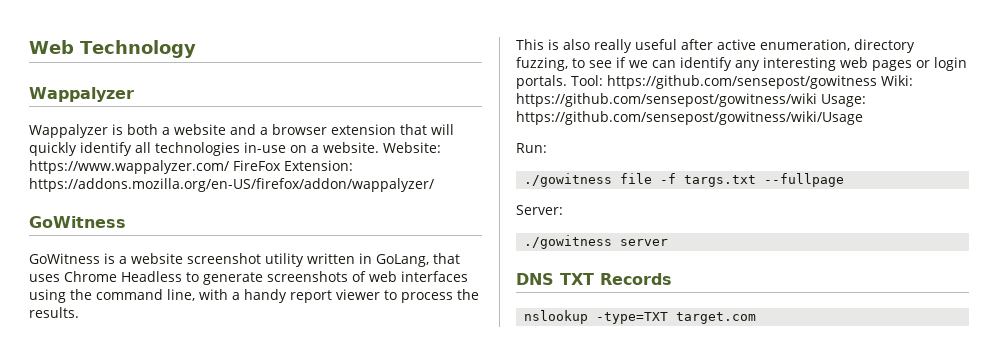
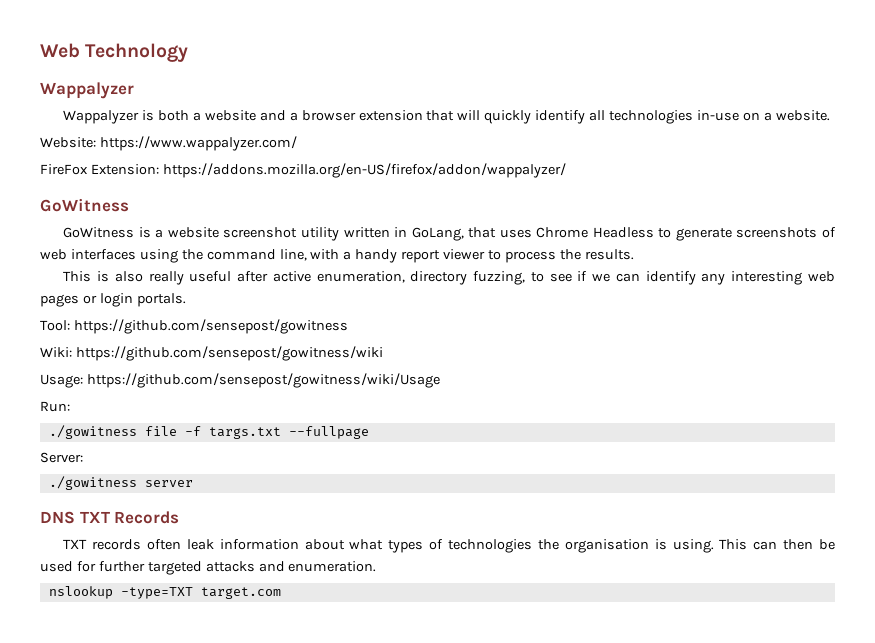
(379, 147) none -> (830, 115) //
(229, 167) none -> (297, 143) //
(567, 82) none -> (186, 300) //
(877, 82) none -> (348, 326) //
(817, 100) none -> (383, 353) //
(672, 279) none -> [63,539,836,553] [40,561,377,575] // TXT records often leak information about what types of technologies the organisation is using. This can then be used for further targeted attacks and enumeration.

